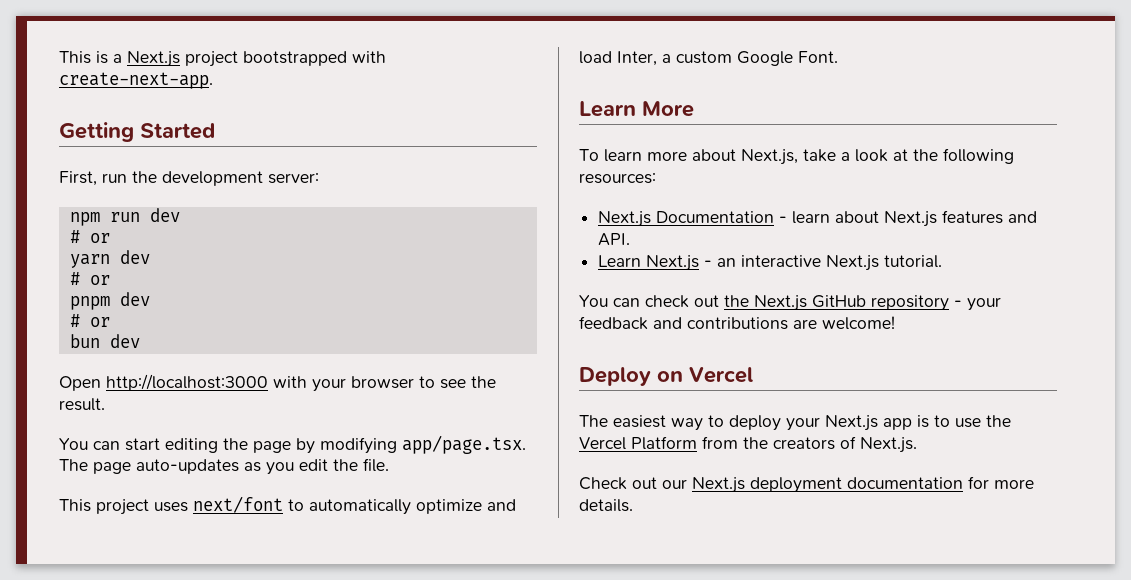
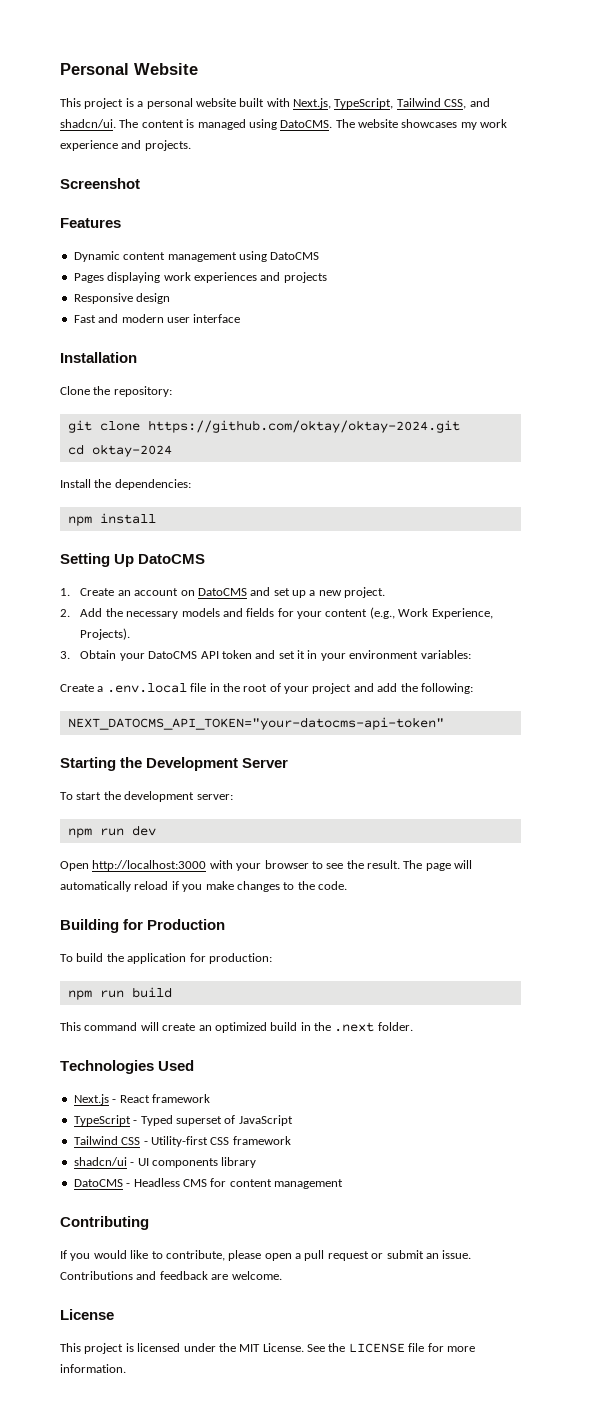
[59,51,386,67] [59,72,213,89] [59,122,215,142] [59,171,127,186] This is a Next.js project bootstrapped with create-next-app. // Getting Started // First, run -> [60,63,198,75] [60,98,490,109] [60,119,508,130] [60,140,191,151] [60,178,140,189] [60,218,121,228] [73,251,320,262] [73,272,327,283] [73,293,171,304] [73,314,241,323] [60,352,137,363] [60,386,172,397] [67,420,460,433] [67,444,172,457] [60,479,191,490] [67,513,156,526] [60,553,206,567] [60,587,386,598] [60,607,493,619] [80,628,131,640] [60,650,471,661] [60,683,473,694] [67,717,444,730] [60,757,289,771] [60,792,102,800] Personal Website // This project is a personal website built with Next.js, TypeScript, Tailwind CSS, and shadcn/ui. The content is managed using DatoCMS. The website showcases my work experience and projects. // Screenshot // Features // Dynamic content management using DatoCMS // Pages displaying work experiences and projects // Responsive design // Fast and modern user interface // Installation // Clone the repository: // git clone https://github.com/oktay/oktay-2024.git // cd oktay-2024 // Install the dependencies: // npm install // Setting Up DatoCMS // 1. Create an account on DatoCMS and set up a new project. // 2. Add the necessary models and fields for your content (e.g., Work Experience, Projects). // 3. Obtain your DatoCMS API token and set it in your environment variables: // Create a .env.local file in the root of your project and add the following: // NEXT_DATOCMS_API_TOKEN="your-datocms-api-token" // Starting the Development Server // To start
[69,230,110,243] [69,250,150,268] [69,272,110,285] [69,292,150,310] [69,314,110,327] [69,334,140,348] // # or // yarn dev // # or // pnpm dev // # or // bun dev -> (156, 830) none
[59,435,526,454] [59,458,389,475] [59,496,516,515] [579,51,838,66] [579,101,694,117] [579,148,1014,165] [579,173,656,184] [598,210,1038,227] [598,233,631,246] [598,255,943,271] [579,295,1001,311] [579,316,895,330] [579,367,753,386] [579,415,1011,431] [579,436,917,453] [579,477,963,493] // You can start editing the page by modifying app/page.tsx. The page auto-updates as you edit the file. // This project uses next/font to automatically optimize and load Inter, a custom Google Font. // Learn More // To learn more about Next.js, take a look at the following resources: // Next.js Documentation - learn about Next.js features and API. // Learn Next.js - an interactive Next.js tutorial. // You can check out the Next.js GitHub repository - your feedback and contributions are welcome! // Deploy on Vercel // The easiest way to deploy your Next.js app is to use the Vercel Platform from the creators of Next.js. // Check out our Next.js deployment documentation -> [403,860,473,871] [60,881,347,892] [60,919,226,933] [60,953,272,964] [67,987,172,1000] [60,1022,413,1033] [60,1060,195,1074] [73,1094,210,1105] [73,1115,293,1126] [73,1136,291,1147] [73,1157,257,1168] [73,1178,343,1189] [60,1216,149,1230] [60,1250,472,1261] [60,1271,282,1280] [60,1309,114,1320] [60,1343,425,1354] The page will automatically reload if you make changes to the code. // Building for Production // To build the application for production: // npm run build // This command will create an optimized build in the .next folder. // Technologies Used // Next.js - React framework // TypeScript - Typed superset of JavaScript // Tailwind CSS - Utility-first CSS framework // shadcn/ui - UI components library // DatoCMS - Headless CMS for content management // Contributing // If you would like to contribute, please open a pull request or submit an issue. Contributions and feedback are welcome. // License // This project is licensed under the MIT License. See the LICENSE file
[579,499,633,512] details. -> [60,1364,126,1373] information.

